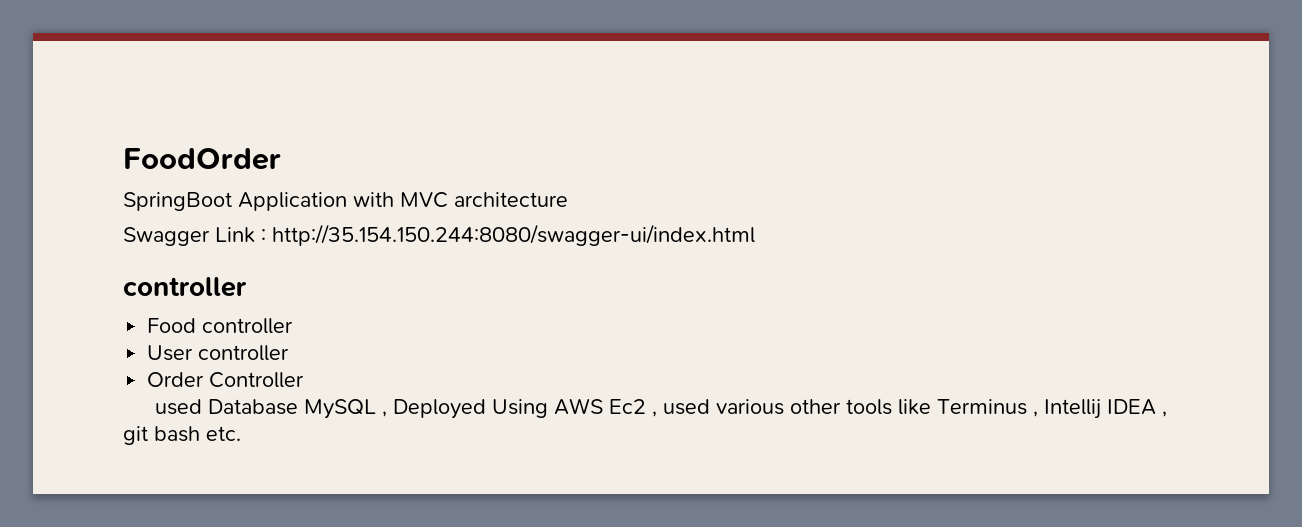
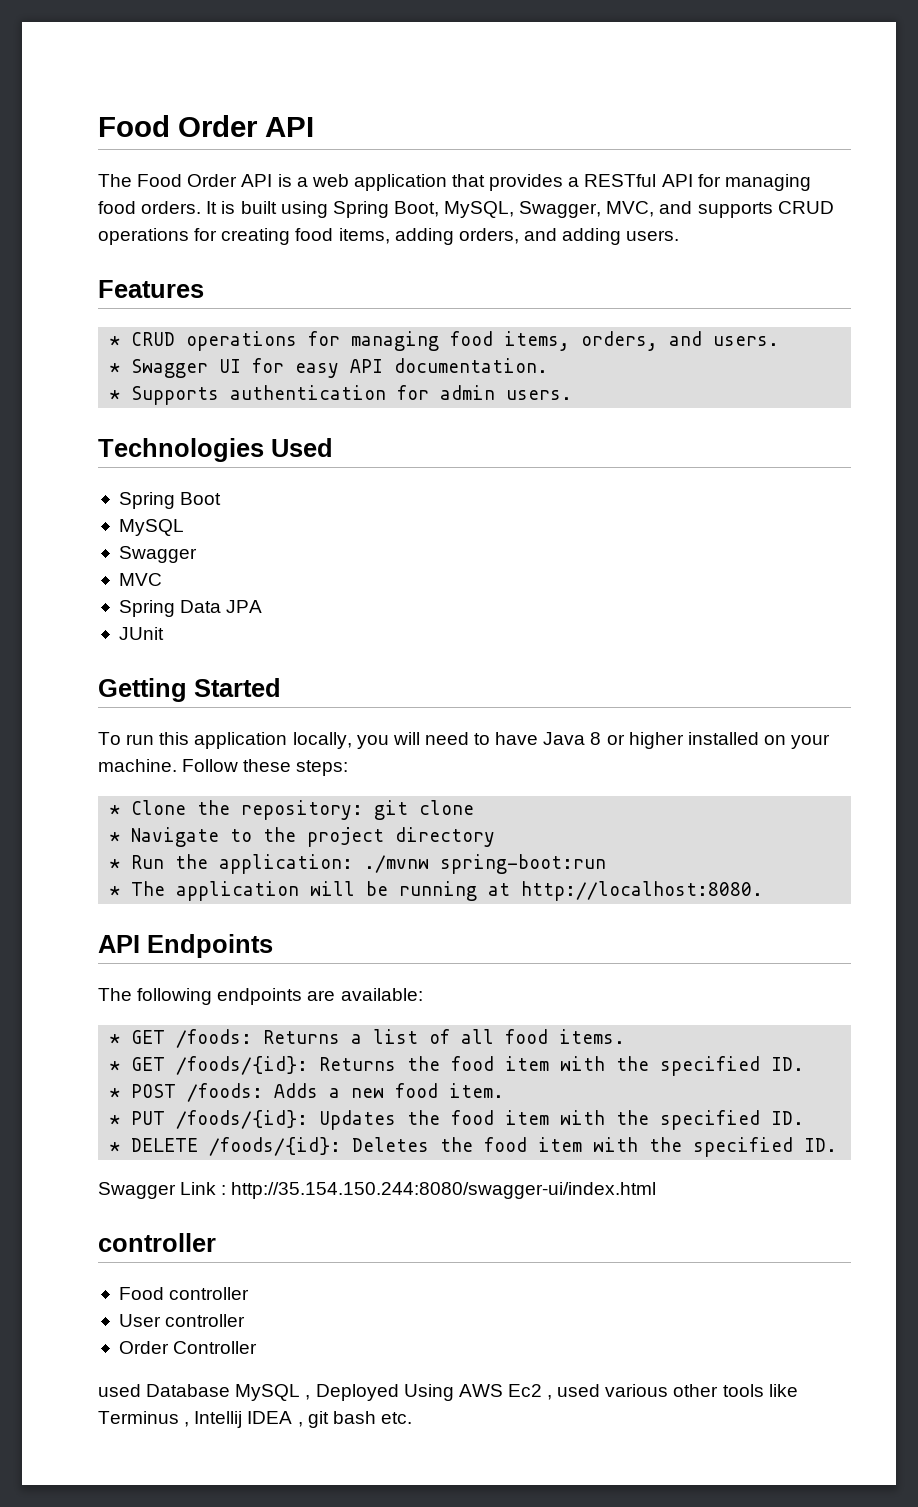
[123,148,281,170] [123,192,568,211] FoodOrder // SpringBoot Application with MVC architecture -> [98,115,314,137] [98,174,811,191] [98,201,834,218] [98,228,680,245] [98,280,204,298] [109,331,780,351] [109,358,549,378] [109,385,573,405] [98,438,333,462] [118,492,222,509] [118,519,184,536] [118,546,197,563] [118,573,162,586] [118,600,263,617] [118,627,164,640] [98,678,281,702] [98,732,831,749] [98,759,349,776] [109,800,475,820] [109,827,496,847] [109,854,607,874] [109,881,764,901] [98,934,273,958] [98,988,423,1005] [109,1029,626,1048] [109,1056,805,1076] [109,1083,505,1102] [109,1110,805,1130] [109,1137,838,1157] Food Order API // The Food Order API is a web application that provides a RESTful API for managing food orders. It is built using Spring Boot, MySQL, Swagger, MVC, and supports CRUD operations for creating food items, adding orders, and adding users. // Features // * CRUD operations for managing food items, orders, and users. // * Swagger UI for easy API documentation. // * Supports authentication for admin users. // Technologies Used // Spring Boot // MySQL // Swagger // MVC // Spring Data JPA // JUnit // Getting Started // To run this application locally, you will need to have Java 8 or higher installed on your machine. Follow these steps: // * Clone the repository: git clone // * Navigate to the project directory // * Run the application: ./mvnw spring-boot:run // * The application will be running at http://localhost:8080. // API Endpoints // The following endpoints are available: // * GET /foods: Returns a list of all food items. // * GET /foods/{id}: Returns the food item with the specified ID. // * POST /foods: Adds a new food item. // * PUT /foods/{id}: Updates the food item with the specified ID. // * DELETE /foods/{id}: Deletes the food item with the specified ID.

